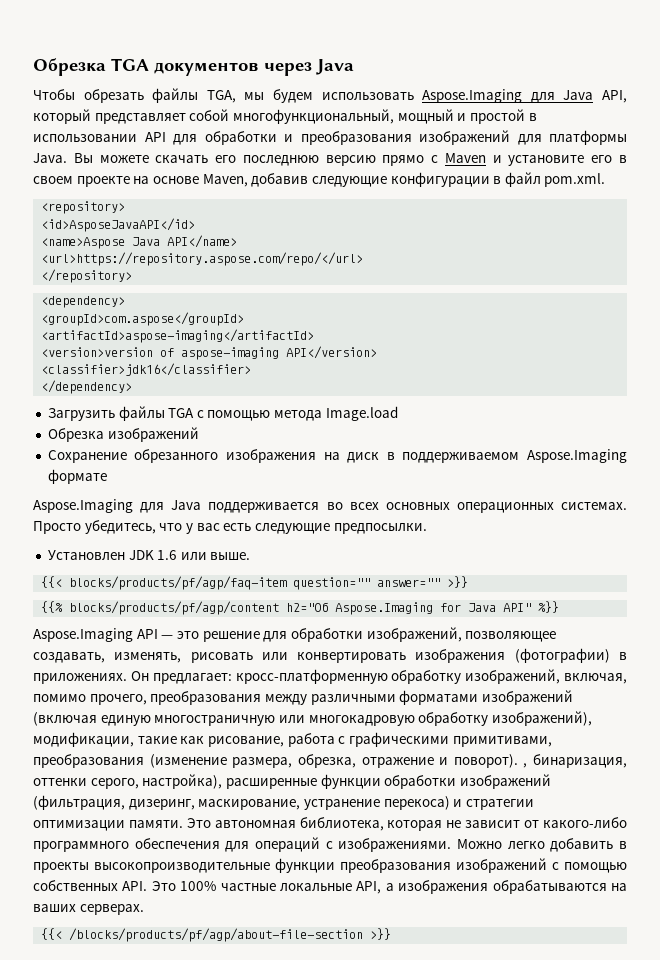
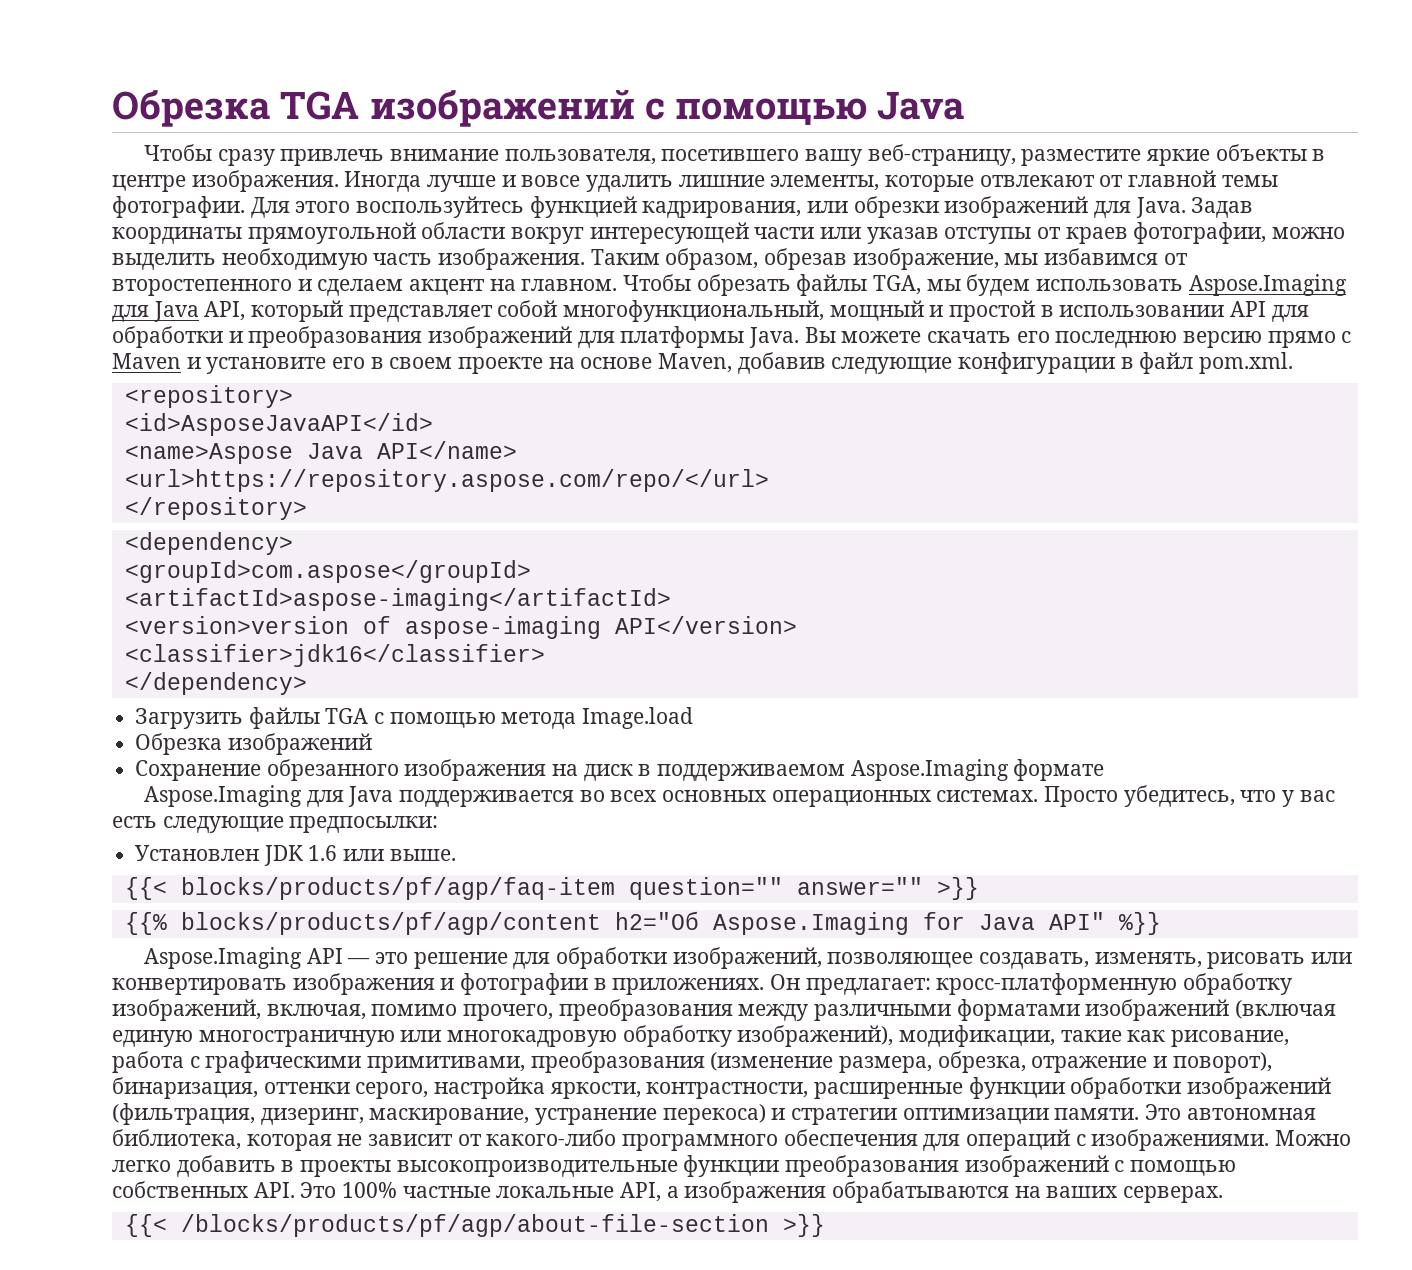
[154,62,312,76] документов через -> [369,90,868,127] изображений с помощью
(75, 94) none -> [217,144,1326,166] [112,170,1278,192] [112,196,1254,218] [112,222,1346,244] [112,248,1188,270] [112,274,692,296] сразу привлечь внимание пользователя, посетившего вашу веб-страницу, разместите яркие объекты в центре изображения. Иногда лучше и вовсе удалить лишние элементы, которые отвлекают от главной темы фотографии. Для этого воспользуйтесь функцией кадрирования, или обрезки изображений для Java. Задав координаты прямоугольной области вокруг интересующей части или указав отступы от краев фотографии, можно выделить необходимую часть изображения. Таким образом, обрезав изображение, мы избавимся от второстепенного и сделаем акцент на главном. Чтобы
[333,523,427,534] предпосылки. -> [289,816,439,833] предпосылки:
[514,648,610,663] (фотографии) -> [440,973,589,995] и фотографии
[453,754,528,768] поворот). , -> [1172,1052,1272,1073] поворот),
[142,774,223,789] настройка), -> [434,1077,809,1099] настройка яркости, контрастности,

